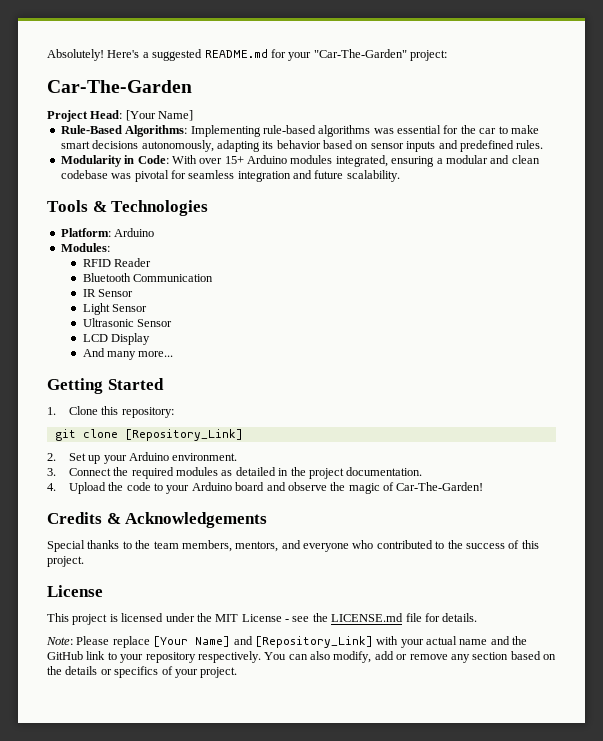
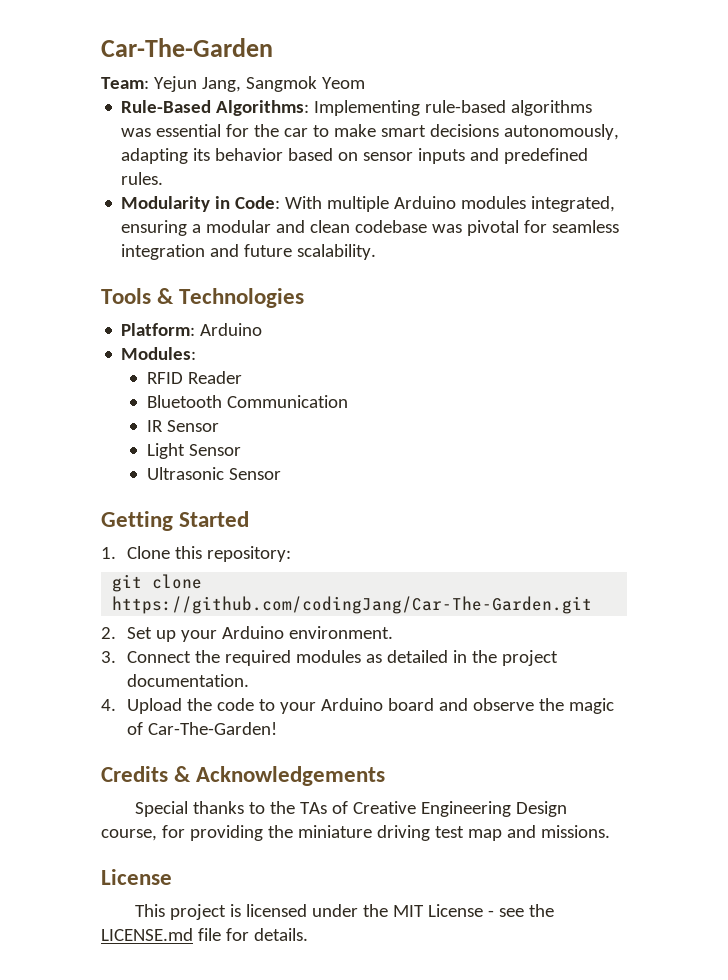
[47,49,447,61] [47,80,192,93] [47,110,194,122] Absolutely! Here's a suggested README.md for your "Car-The-Garden" project: // Car-The-Garden // Project Head: [Your Name] -> [101,38,273,57] [101,76,365,92] Car-The-Garden // Team: Yejun Jang, Sangmok Yeom
[199,156,244,164] over 15+ -> [327,196,390,212] multiple
[82,333,151,345] [82,348,174,360] // LCD Display // And many more... -> (282, 474) none
[124,429,243,441] [Repository_Link] -> [112,596,593,614] https://github.com/codingJang/Car-The-Garden.git
[153,540,539,552] [47,556,84,567] team members, mentors, and everyone who contributed to the success of this project. -> [299,801,567,817] [101,825,610,841] TAs of Creative Engineering Design course, for providing the miniature driving test map and missions.
[46,636,528,648] [47,651,556,663] [47,666,238,678] // Note: Please replace [Your Name] and [Repository_Link] with your actual name and the GitHub link to your repository respectively. You can also modify, add or remove any section based on the details or specifics of your project. -> (308, 934) none

